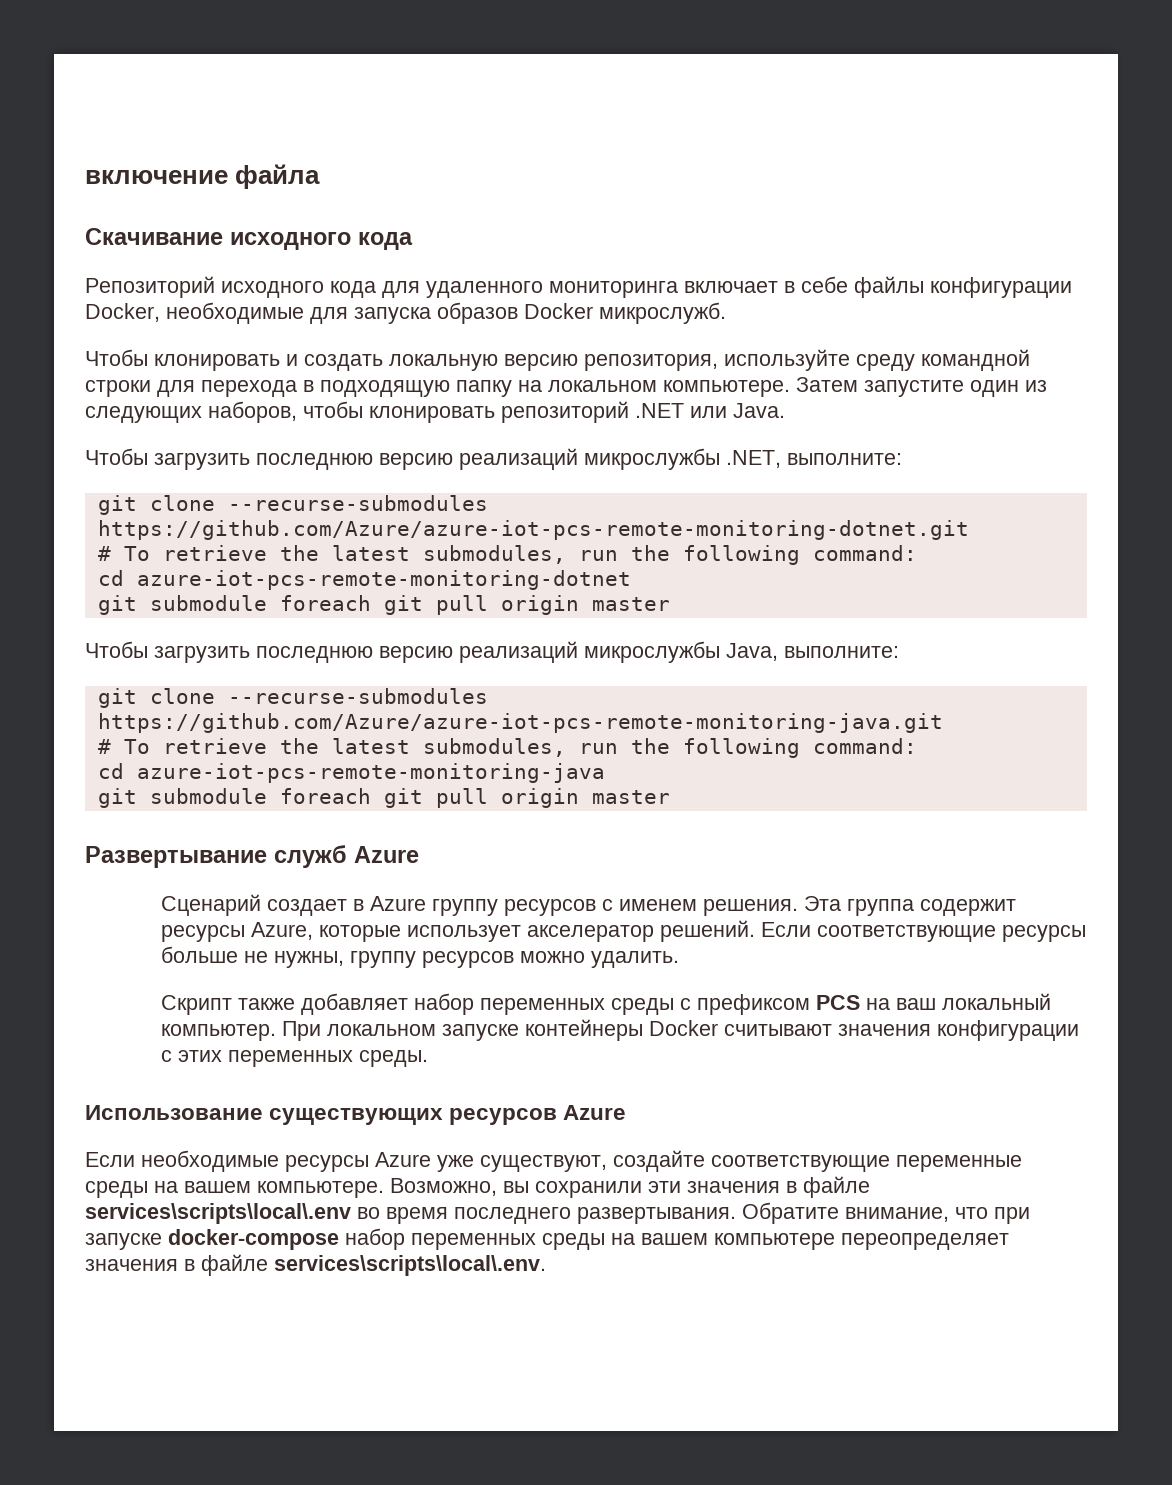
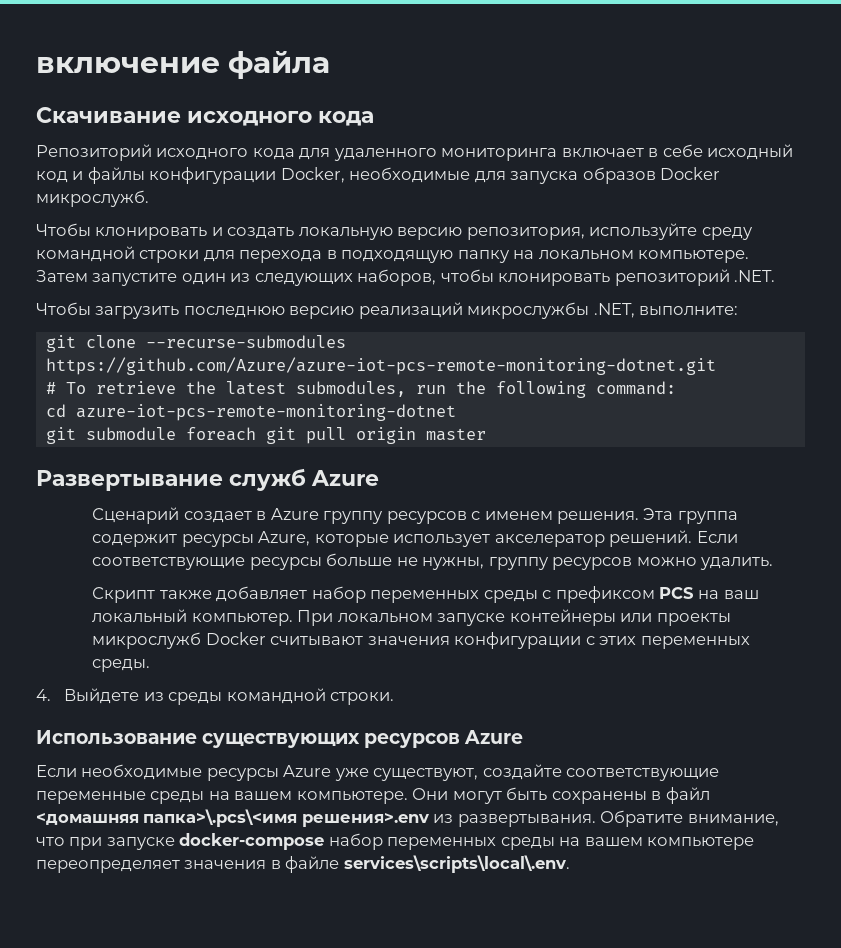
(848, 284) none -> [707,144,794,160] [36,171,84,183] исходный код и
[635,403,785,418] .NET или Java. -> [734,270,776,282] .NET.
[85,641,899,663] [97,688,488,708] [97,713,943,733] [97,738,917,758] [97,763,605,783] [97,788,670,808] // Чтобы загрузить последнюю версию реализаций микрослужбы Java, выполните: // git clone --recurse-submodules https://github.com/Azure/azure-iot-pcs-remote-monitoring-java.git // # To retrieve the latest submodules, run the following command: // cd azure-iot-pcs-remote-monitoring-java // git submodule foreach git pull origin master -> (486, 434) none
(644, 1030) none -> [620,613,731,626] [92,632,202,649] или проекты микрослужб
(429, 1058) none -> [36,688,395,705] // 4. Выйдете из среды командной строки.
[390,1176,870,1198] [85,1203,571,1224] Возможно, вы сохранили эти значения в файле services\scripts\local\.env во время последнего -> [412,787,710,804] [36,809,454,827] Они могут быть сохранены в файл <домашняя папка>\.pcs\<имя решения>.env из

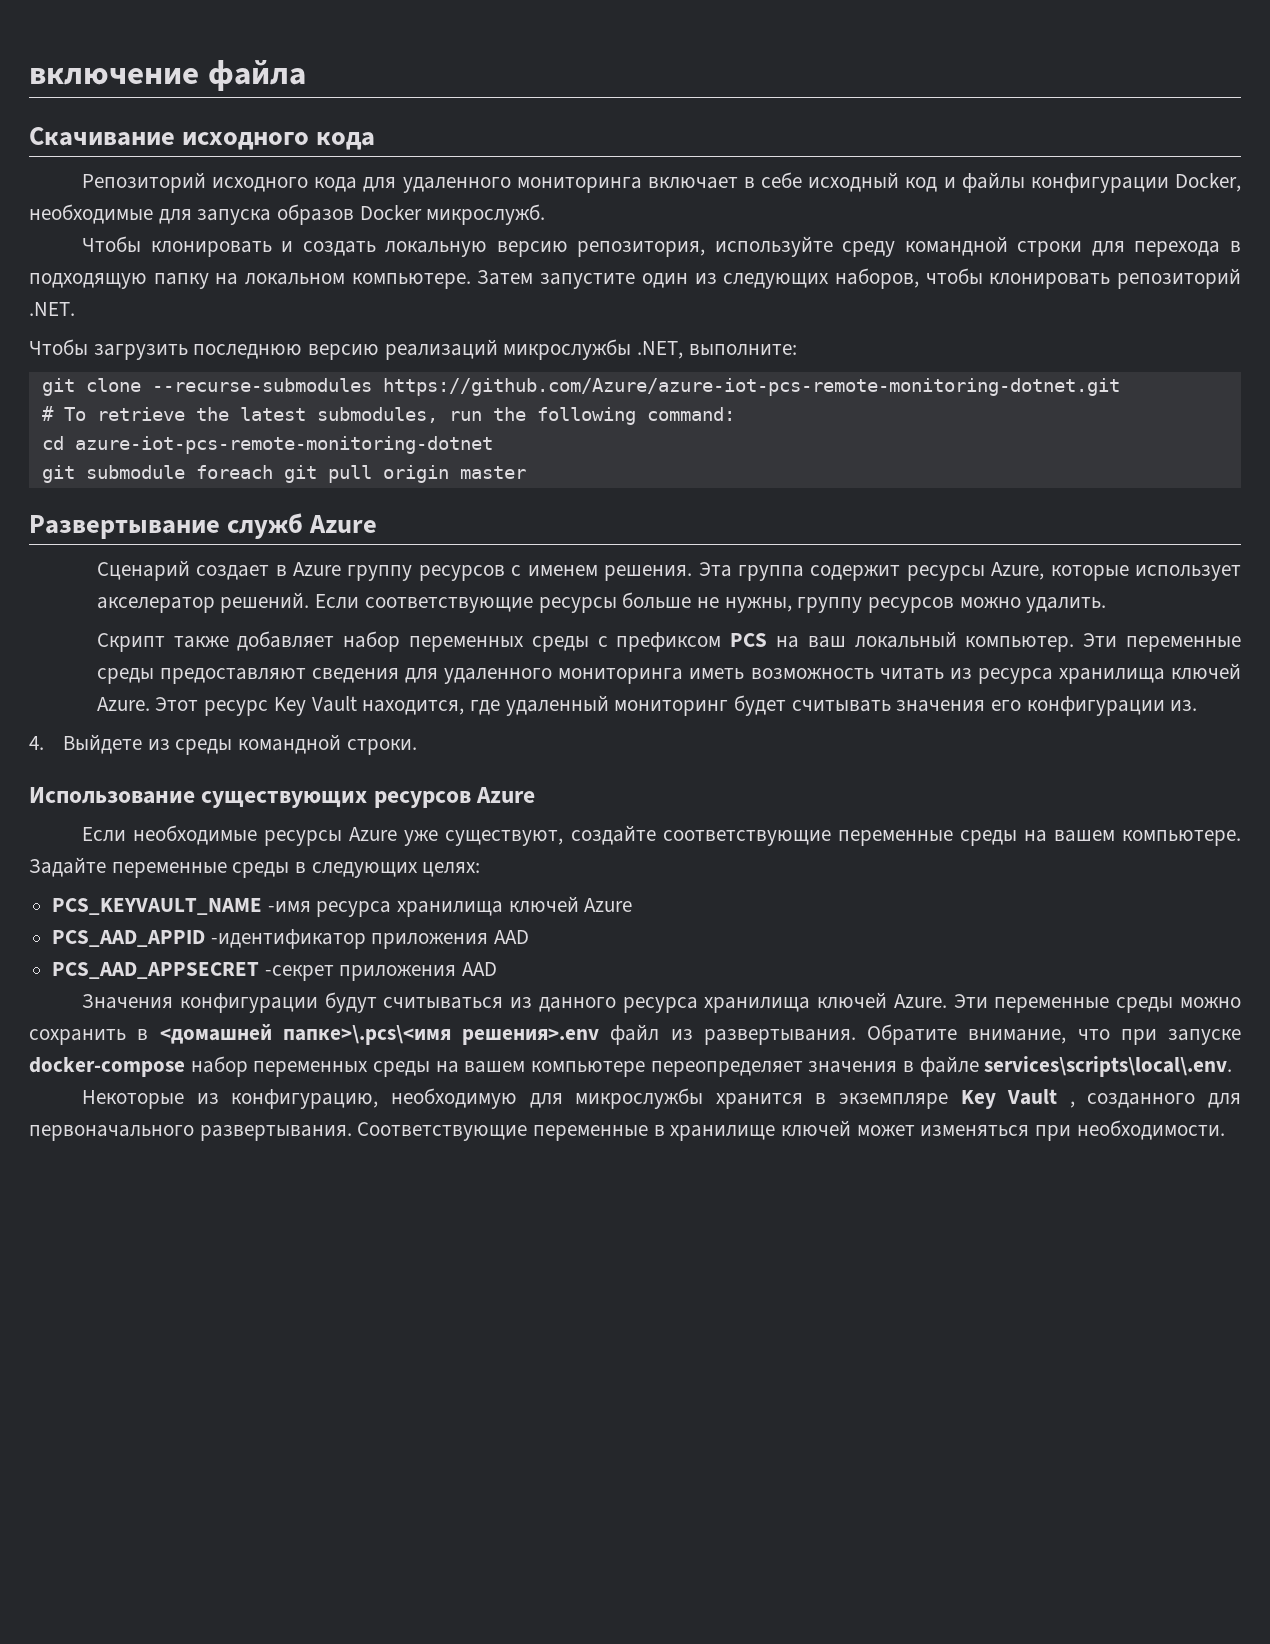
[297,609,731,626] [92,632,750,649] [92,659,151,672] При локальном запуске контейнеры или проекты микрослужб Docker считывают значения конфигурации с этих переменных среды. -> [1083,633,1241,652] [96,663,1241,684] [96,695,1198,716] Эти переменные среды предоставляют сведения для удаленного мониторинга иметь возможность читать из ресурса хранилища ключей Azure. Этот ресурс Key Vault находится, где удаленный мониторинг будет считывать значения его конфигурации из.
[412,787,710,804] [36,809,429,827] Они могут быть сохранены в файл <домашняя папка>\.pcs\<имя решения>.env -> [29,857,481,878] [52,896,633,917] [52,929,530,949] [52,962,498,981] [82,992,1241,1013] [29,1024,660,1045] Задайте переменные среды в следующих целях: // PCS_KEYVAULT_NAME -имя ресурса хранилища ключей Azure // PCS_AAD_APPID -идентификатор приложения AAD // PCS_AAD_APPSECRET -секрет приложения AAD // Значения конфигурации будут считываться из данного ресурса хранилища ключей Azure. Эти переменные среды можно сохранить в <домашней папке>\.pcs\<имя решения>.env файл
(570, 864) none -> [82,1088,1242,1109] [29,1120,1225,1141] // Некоторые из конфигурацию, необходимую для микрослужбы хранится в экземпляре Key Vault , созданного для первоначального развертывания. Соответствующие переменные в хранилище ключей может изменяться при необходимости.

